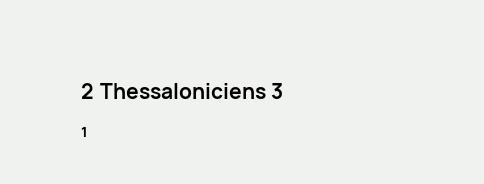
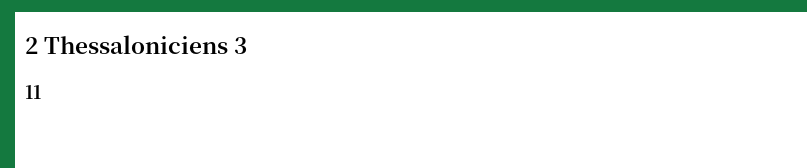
[81,127,88,137] 1 -> [25,85,41,99] 11

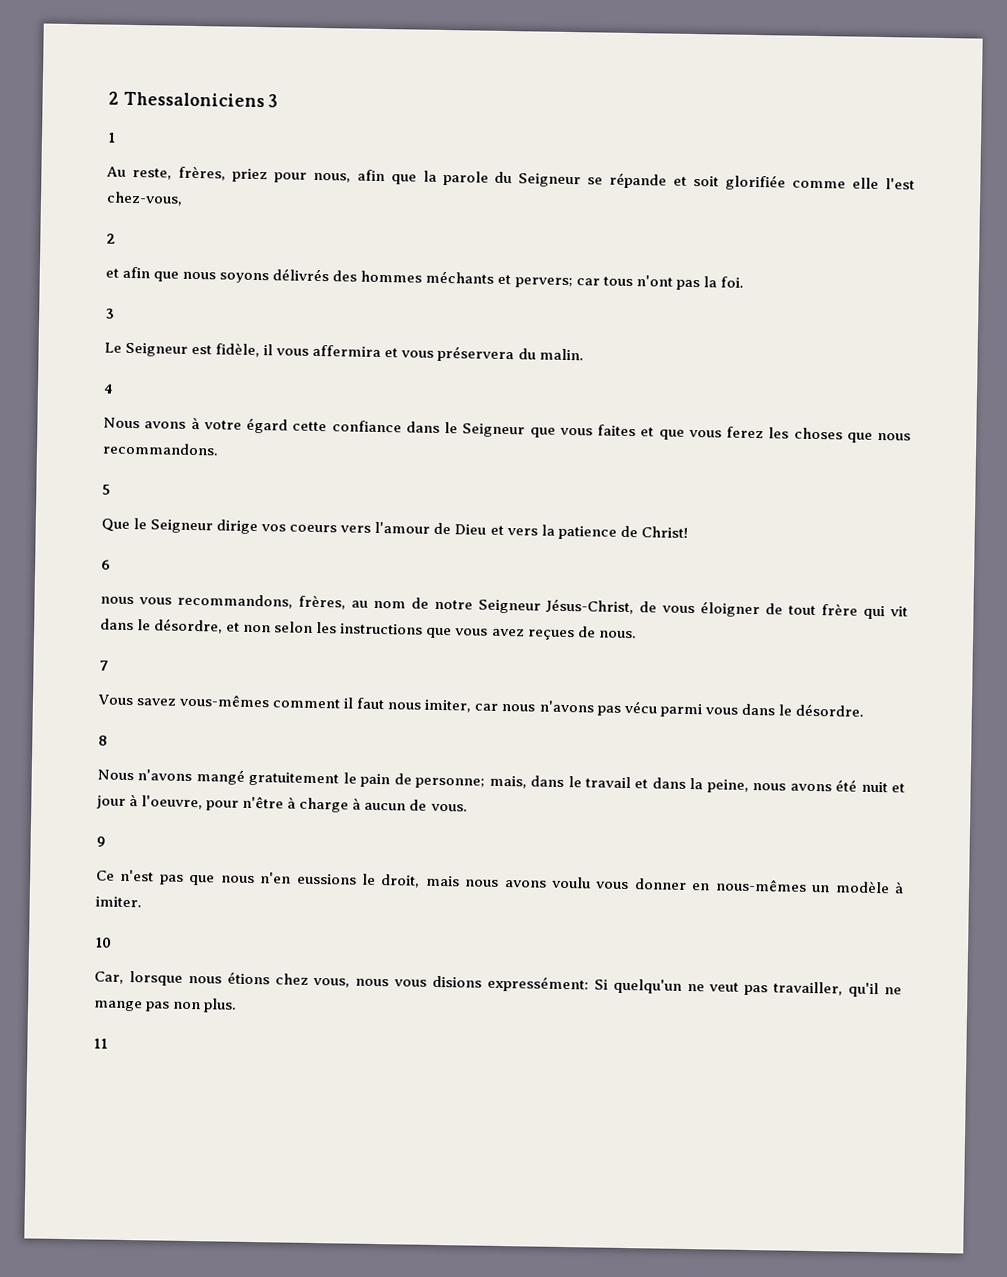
(248, 45) none -> [107,132,116,143] [106,165,915,191] [106,191,183,206] [106,233,116,244] [105,266,744,291] [105,308,115,319] [104,342,584,363] [103,383,113,394] [103,416,911,443] [102,442,219,456] [102,484,111,495] [101,518,688,540] [101,559,111,570] [100,593,909,620] [100,618,637,641] [99,660,109,671] [97,693,864,718] [98,735,108,746] [97,769,906,793] [96,794,468,813] [96,836,106,847] [96,869,905,894] [95,896,142,908] [94,937,112,948] [94,971,902,998] [93,998,238,1013] // 1 // Au reste, frères, priez pour nous, afin que la parole du Seigneur se répande et soit glorifiée comme elle l'est chez-vous, // 2 // et afin que nous soyons délivrés des hommes méchants et pervers; car tous n'ont pas la foi. // 3 // Le Seigneur est fidèle, il vous affermira et vous préservera du malin. // 4 // Nous avons à votre égard cette confiance dans le Seigneur que vous faites et que vous ferez les choses que nous recommandons. // 5 // Que le Seigneur dirige vos coeurs vers l'amour de Dieu et vers la patience de Christ! // 6 // nous vous recommandons, frères, au nom de notre Seigneur Jésus-Christ, de vous éloigner de tout frère qui vit dans le désordre, et non selon les instructions que vous avez reçues de nous. // 7 // Vous savez vous-mêmes comment il faut nous imiter, car nous n'avons pas vécu parmi vous dans le désordre. // 8 // Nous n'avons mangé gratuitement le pain de personne; mais, dans le travail et dans la peine, nous avons été nuit et jour à l'oeuvre, pour n'être à charge à aucun de vous. // 9 // Ce n'est pas que nous n'en eussions le droit, mais nous avons voulu vous donner en nous-mêmes un modèle à imiter. // 10 // Car, lorsque nous étions chez vous, nous vous disions expressément: Si quelqu'un ne veut pas travailler, qu'il ne mange pas non plus.

